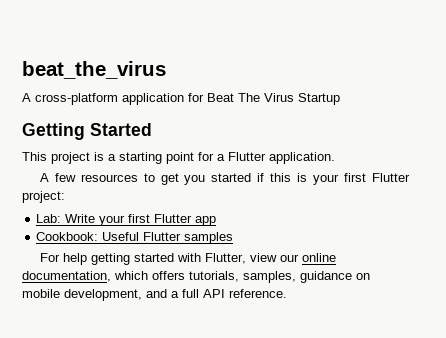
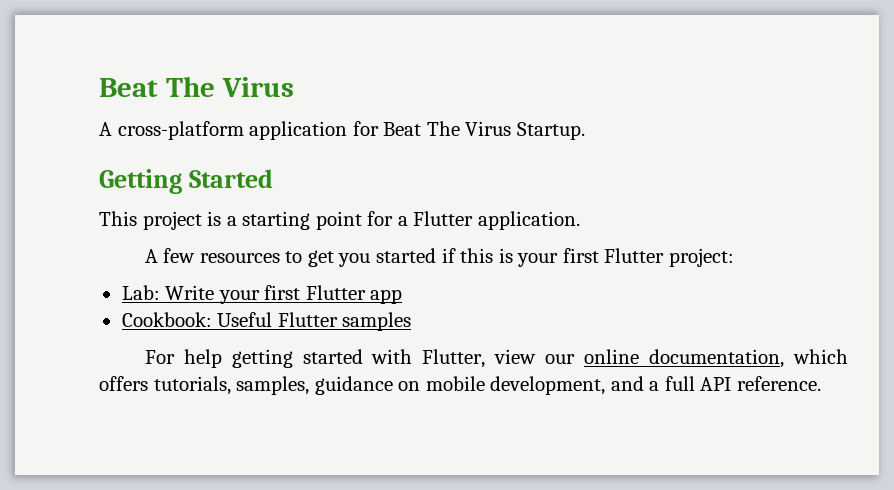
[22,61,166,79] beat_the_virus -> [99,76,294,97] Beat The Virus
[298,93,340,105] Startup -> [516,122,585,140] Startup.

